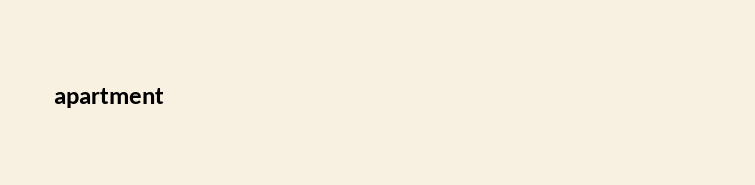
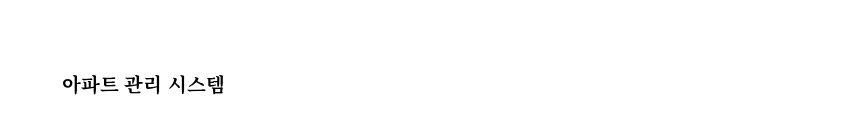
[54,88,164,108] apartment -> [62,74,225,95] 아파트 관리 시스템

